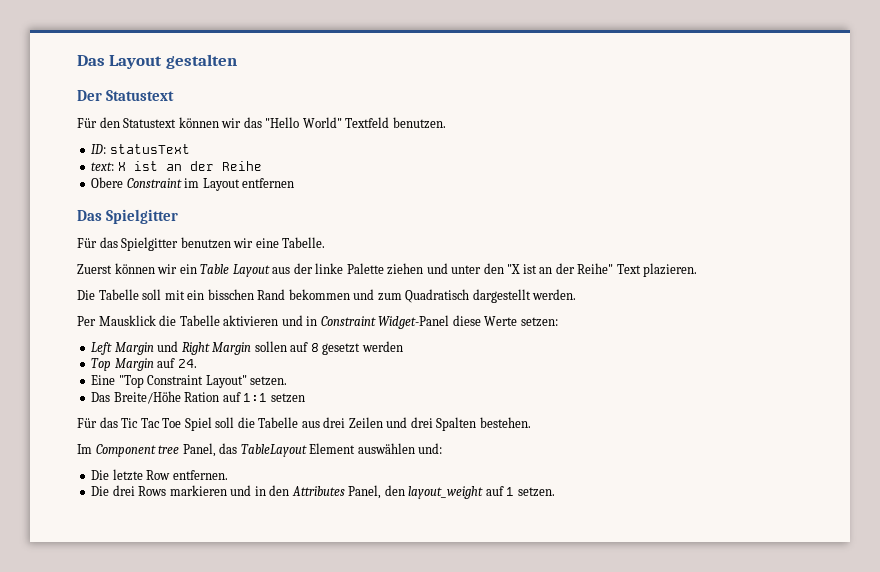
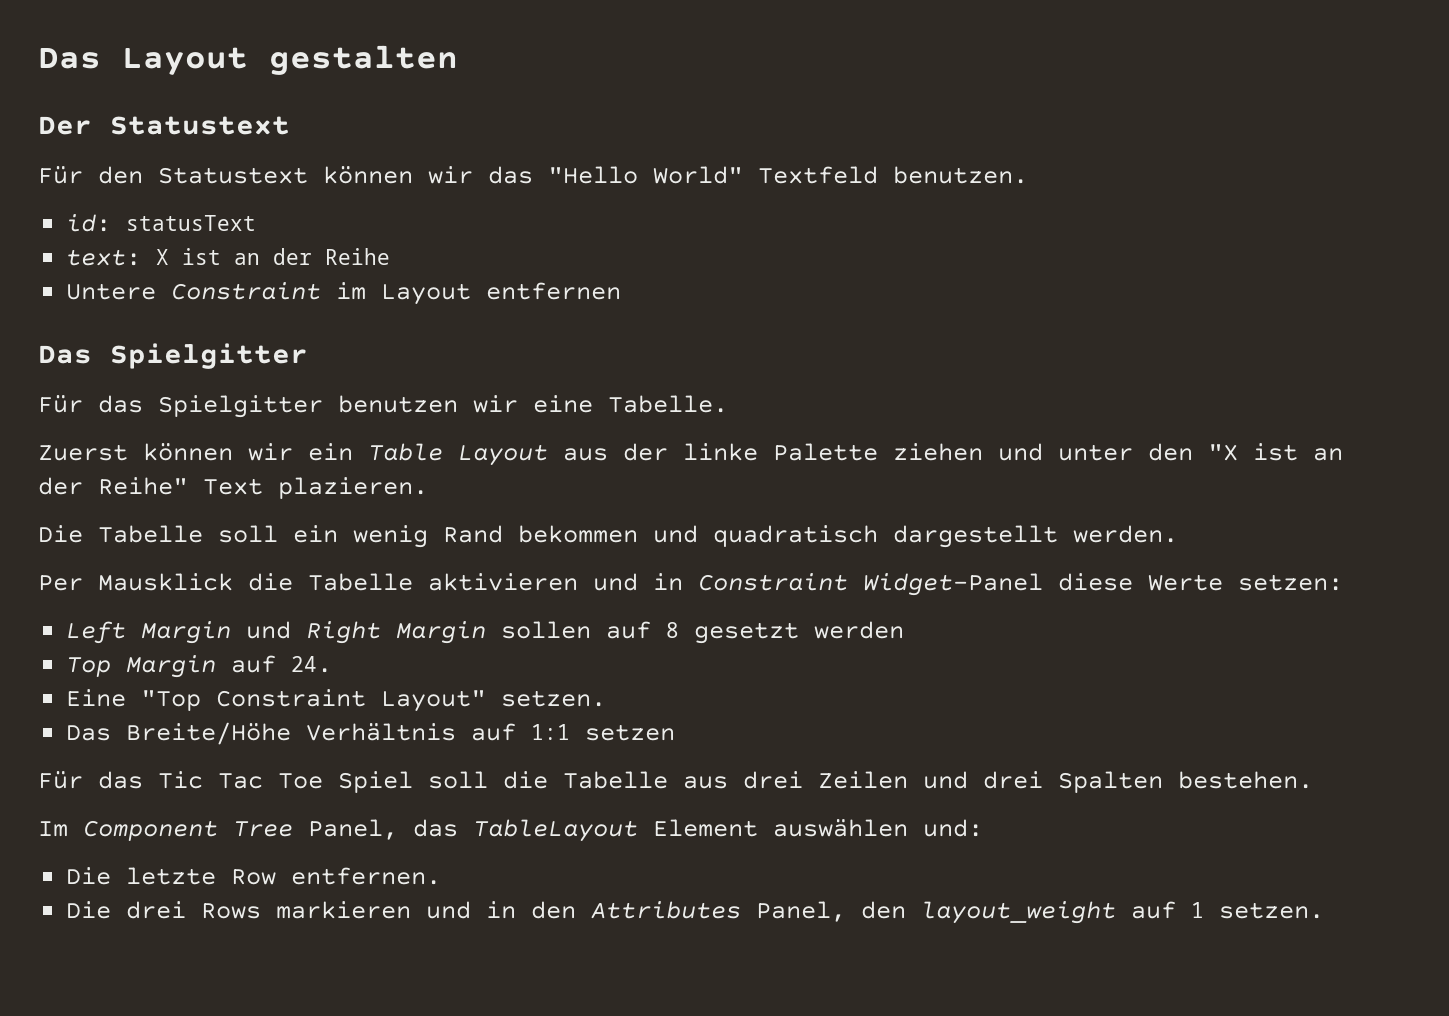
[91,144,107,154] ID: -> [66,214,112,232] id:
[91,177,124,188] Obere -> [66,283,157,300] Untere
[164,289,254,300] mit ein bisschen -> [293,525,428,548] ein wenig
[377,289,470,303] zum Quadratisch -> [713,525,878,547] quadratisch
[184,392,220,402] Ration -> [306,723,457,741] Verhältnis
[158,445,180,454] tree -> [233,821,293,837] Tree

